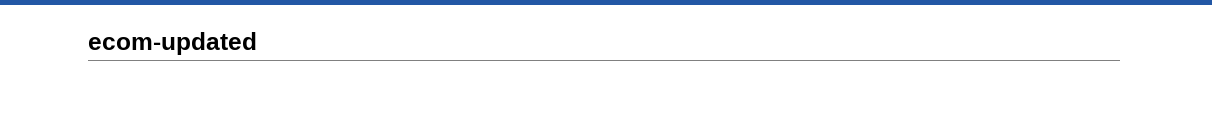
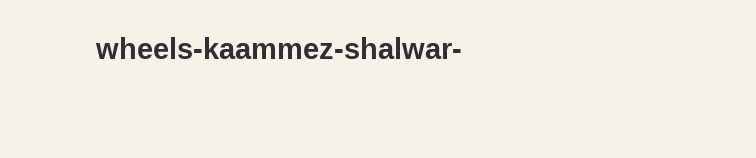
[88,32,257,55] ecom-updated -> [95,37,462,59] wheels-kaammez-shalwar-

